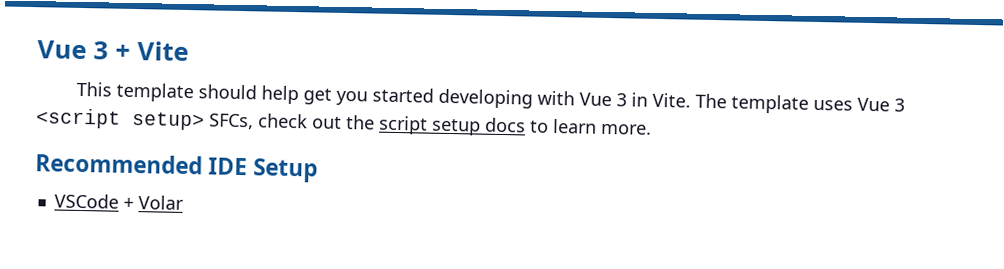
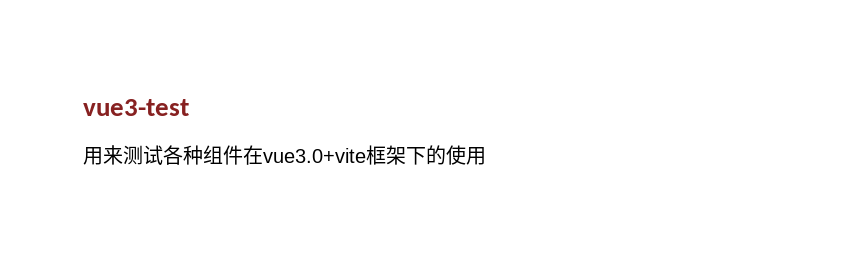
[37,40,189,62] [75,81,905,114] [36,108,652,136] [35,153,319,183] [53,193,184,210] Vue 3 + Vite // This template should help get you started developing with Vue 3 in Vite. The template uses Vue 3 <script setup> SFCs, check out the script setup docs to learn more. // Recommended IDE Setup // VSCode + Volar -> [83,99,189,116] [83,145,486,165] vue3-test // 用来测试各种组件在vue3.0+vite框架下的使用

